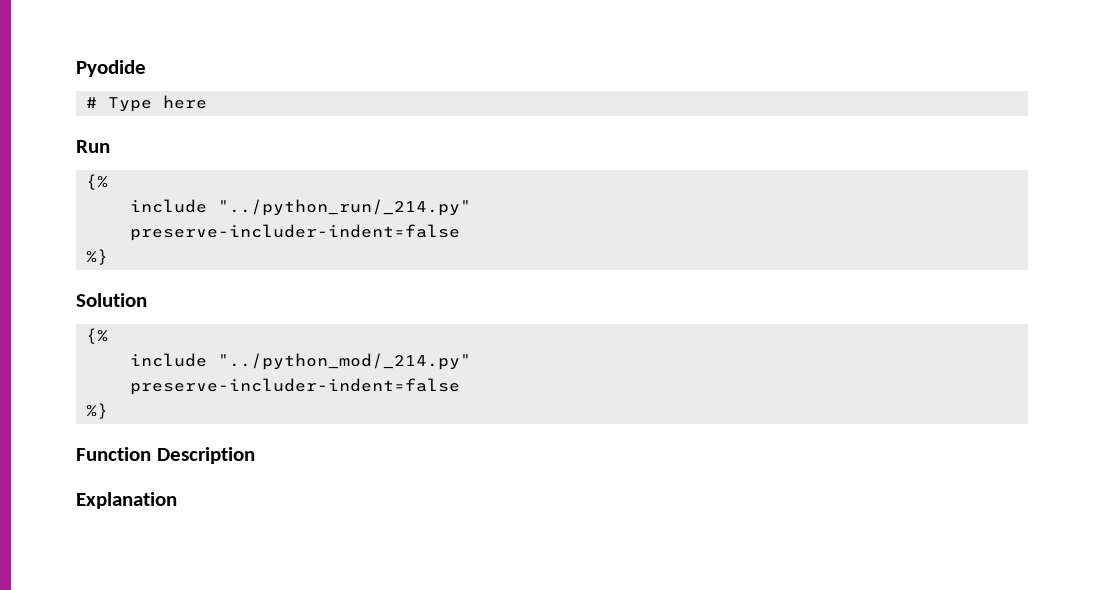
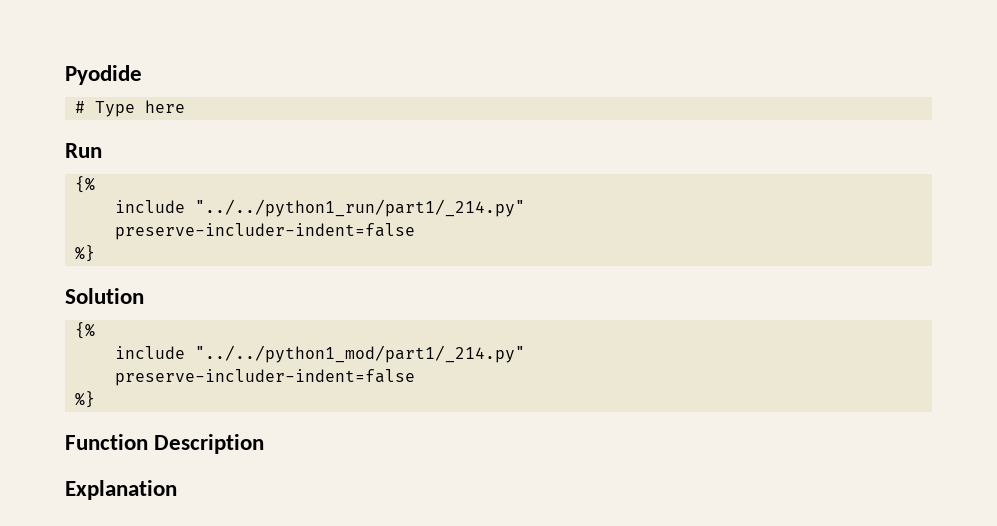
[217,199,471,216] "../python_run/_214.py" -> [195,199,526,217] "../../python1_run/part1/_214.py"
[217,353,471,370] "../python_mod/_214.py" -> [195,345,526,363] "../../python1_mod/part1/_214.py"

